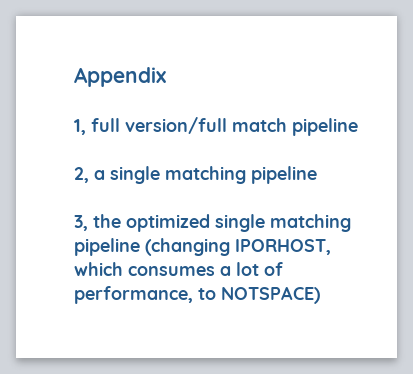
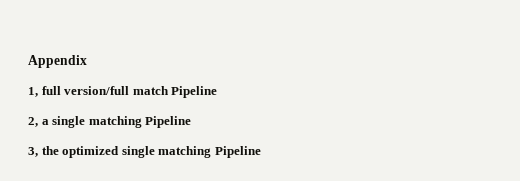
[292,118,358,136] pipeline -> [171,86,218,98] Pipeline
[251,166,317,184] pipeline -> [145,116,192,128] Pipeline
[74,238,331,256] [74,262,283,276] [74,286,320,304] pipeline (changing IPORHOST, which consumes a lot of performance, to NOTSPACE) -> [214,146,261,158] Pipeline

